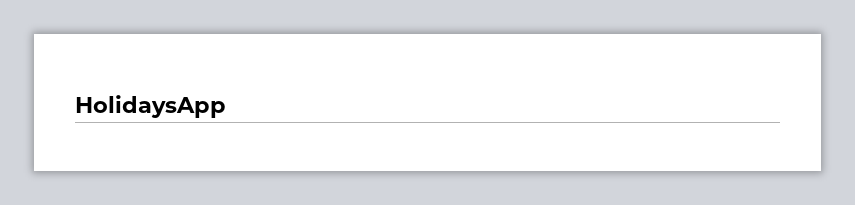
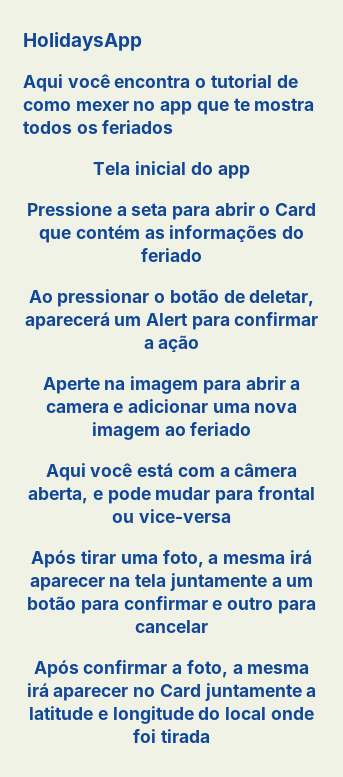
(226, 106) none -> [23,74,298,92] [23,98,315,115] [23,120,174,134] [93,161,250,179] [26,202,317,220] [39,225,304,243] [141,248,202,262] [28,289,315,307] [24,312,319,330] [143,335,200,353] [42,376,301,394] [45,399,298,413] [91,422,252,440] [45,463,298,481] [28,486,315,504] [112,509,231,523] [31,550,312,568] [29,573,314,591] [27,596,316,614] [135,620,208,633] [33,660,310,678] [26,683,317,701] [29,706,314,724] [133,729,210,743] // Aqui você encontra o tutorial de como mexer no app que te mostra todos os feriados // Tela inicial do app // Pressione a seta para abrir o Card que contém as informações do feriado // Ao pressionar o botão de deletar, aparecerá um Alert para confirmar a ação // Aperte na imagem para abrir a camera e adicionar uma nova imagem ao feriado // Aqui você está com a câmera aberta, e pode mudar para frontal ou vice-versa // Após tirar uma foto, a mesma irá aparecer na tela juntamente a um botão para confirmar e outro para cancelar // Após confirmar a foto, a mesma irá aparecer no Card juntamente a latitude e longitude do local onde foi tirada

